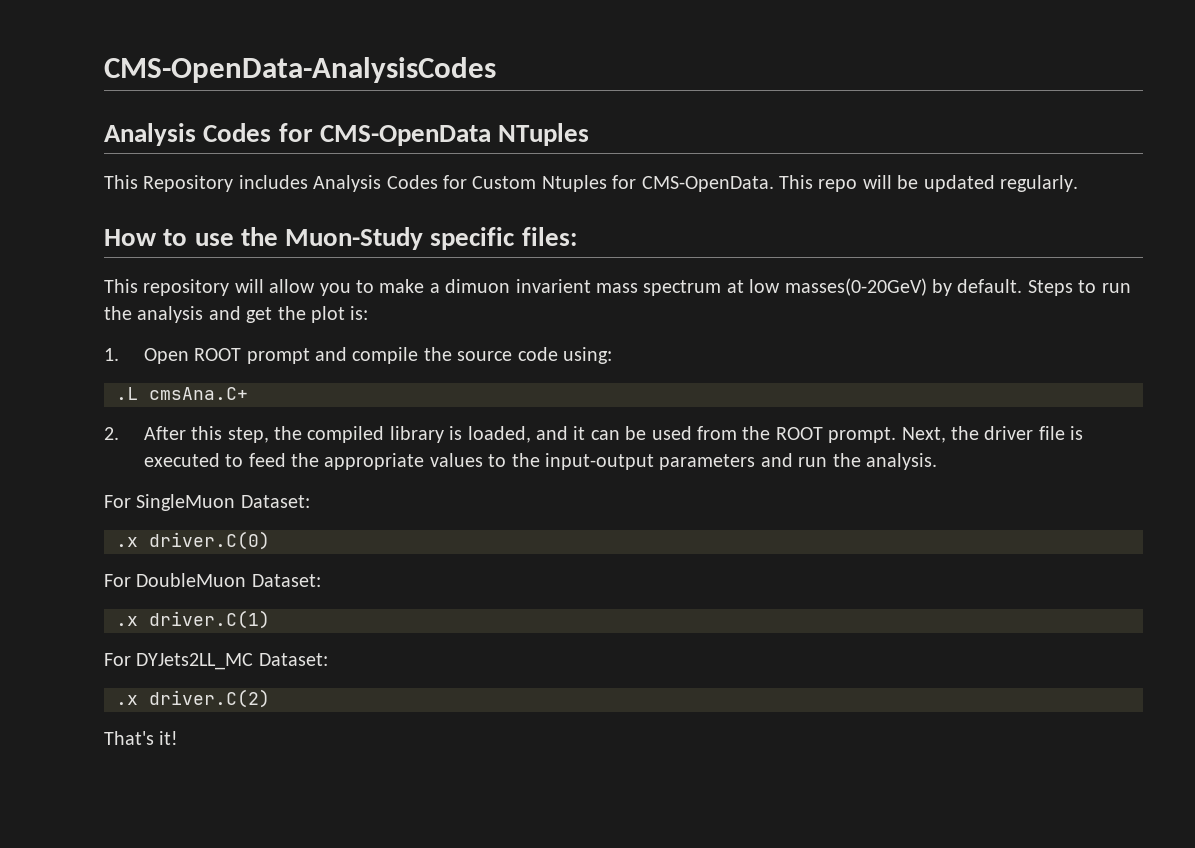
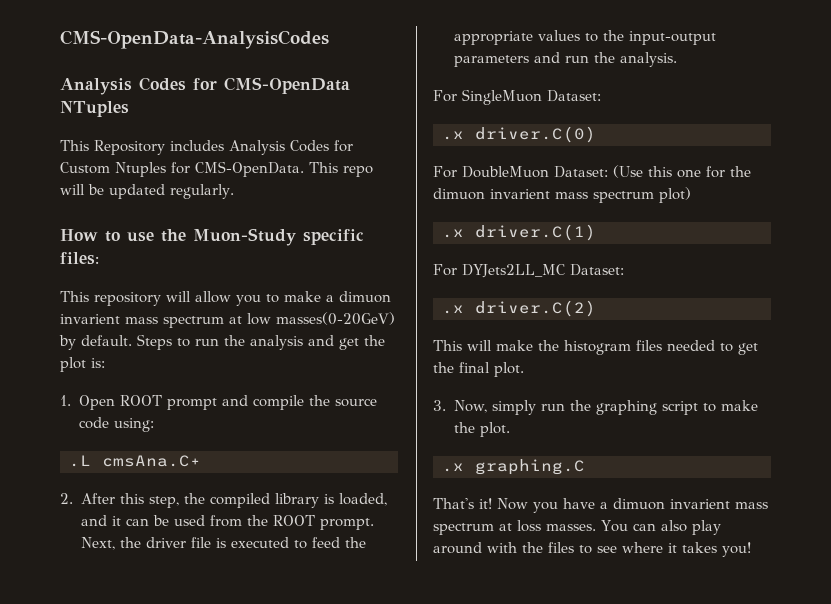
(321, 580) none -> [613,165,751,178] [433,187,691,203] (Use this one for the dimuon invarient mass spectrum plot)
[104,731,179,745] That's it! -> [433,340,758,355] [433,362,524,377] [433,400,759,415] [453,422,510,437] [442,459,585,475] [433,498,768,513] [433,520,721,535] [433,542,751,557] This will make the histogram files needed to get the final plot. // 3. Now, simply run the graphing script to make the plot. // .x graphing.C // That's it! Now you have a dimuon invarient mass spectrum at loss masses. You can also play around with the files to see where it takes you!

